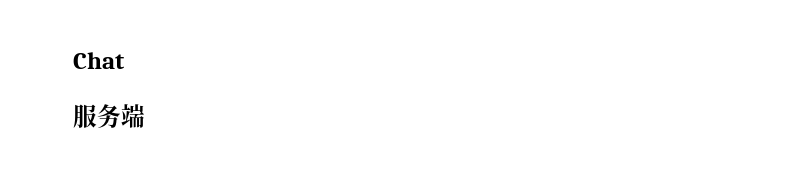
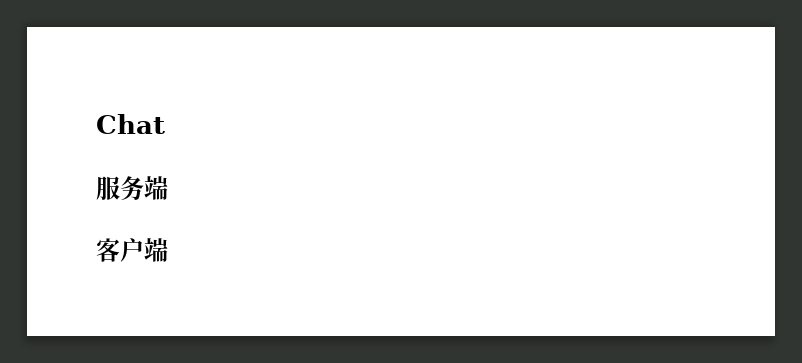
(145, 116) none -> [96,238,168,262] // 客户端

